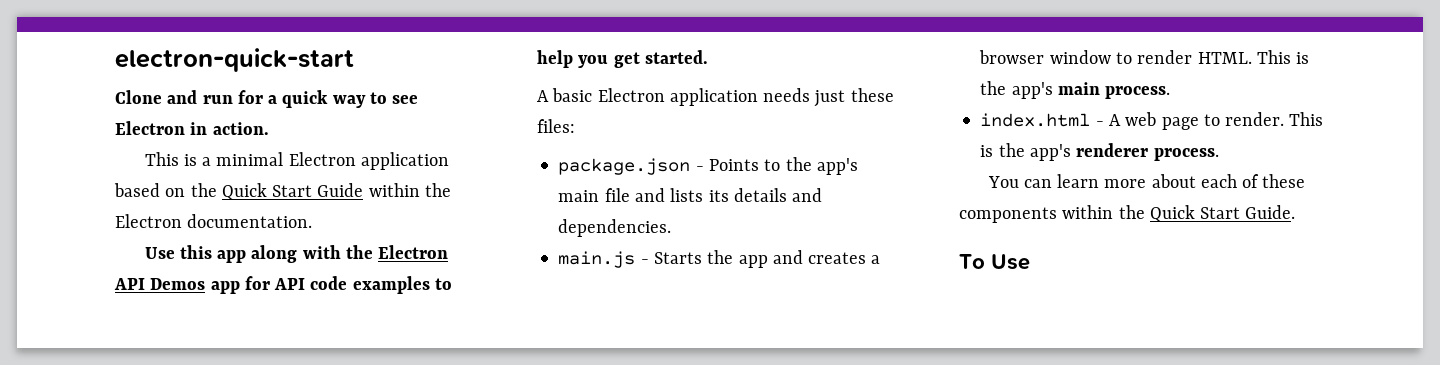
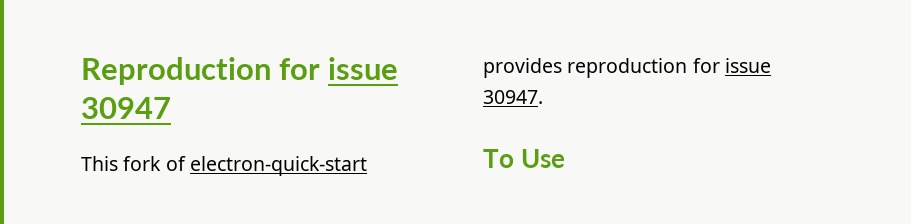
[115,48,354,72] [115,90,419,108] [115,121,269,135] [144,152,449,170] [114,183,451,200] [115,214,313,228] [144,245,449,263] [114,276,452,294] [537,50,708,68] [537,88,894,107] [537,119,575,133] [558,157,858,175] [558,188,823,202] [558,219,672,237] [558,250,881,268] [979,50,1310,64] [980,81,1171,99] [980,112,1324,130] [980,143,1219,161] [987,174,1306,188] [959,205,1296,223] electron-quick-start // Clone and run for a quick way to see Electron in action. // This is a minimal Electron application based on the Quick Start Guide within the Electron documentation. // Use this app along with the Electron API Demos app for API code examples to help you get started. // A basic Electron application needs just these files: // package.json - Points to the app's main file and lists its details and dependencies. // main.js - Starts the app and creates a browser window to render HTML. This is the app's main process. // index.html - A web page to render. This is the app's renderer process. // You can learn more about each of these components within the Quick Start Guide. -> [81,57,399,85] [81,97,171,119] [81,156,367,176] [483,58,771,78] [483,90,543,104] Reproduction for issue 30947 // This fork of electron-quick-start provides reproduction for issue 30947.

